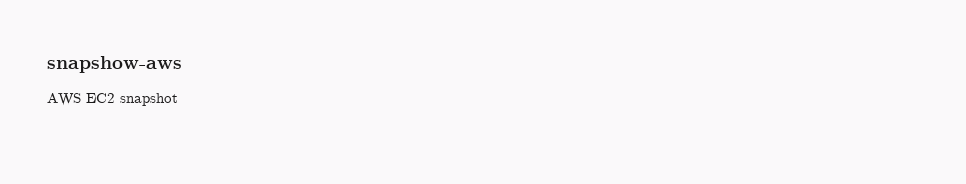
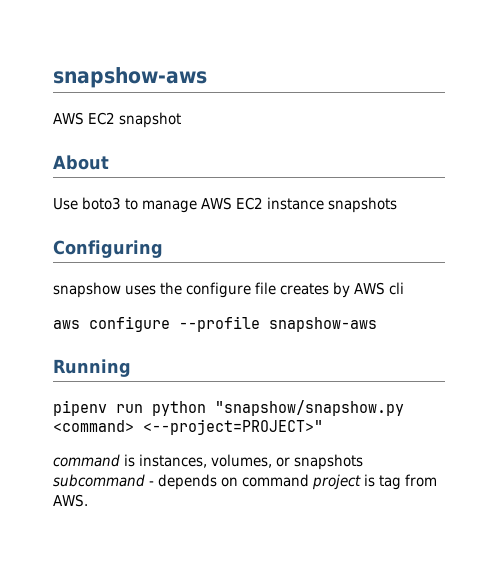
(178, 99) none -> [53,155,109,170] [53,197,397,213] [53,240,163,258] [53,282,404,298] [53,316,377,332] [53,359,131,377] [53,400,404,416] [53,419,323,435] [53,454,363,470] [53,474,437,490] [53,494,88,507] // About // Use boto3 to manage AWS EC2 instance snapshots // Configuring // snapshow uses the configure file creates by AWS cli // aws configure --profile snapshow-aws // Running // pipenv run python "snapshow/snapshow.py <command> <--project=PROJECT>" // command is instances, volumes, or snapshots subcommand - depends on command project is tag from AWS.

